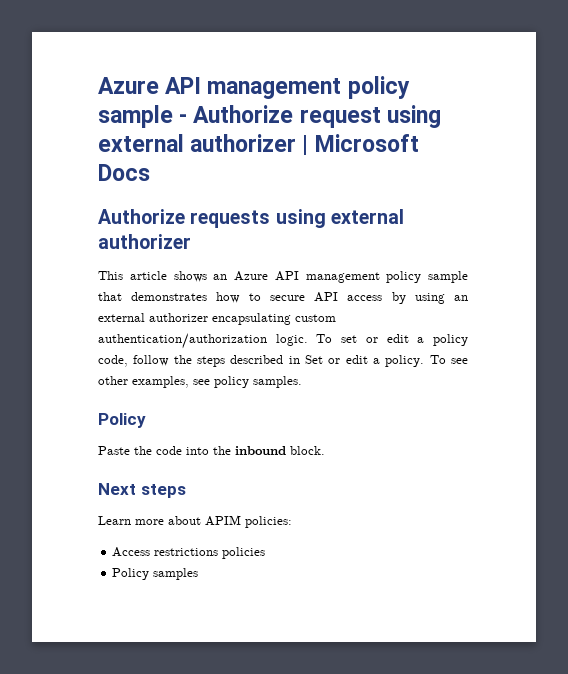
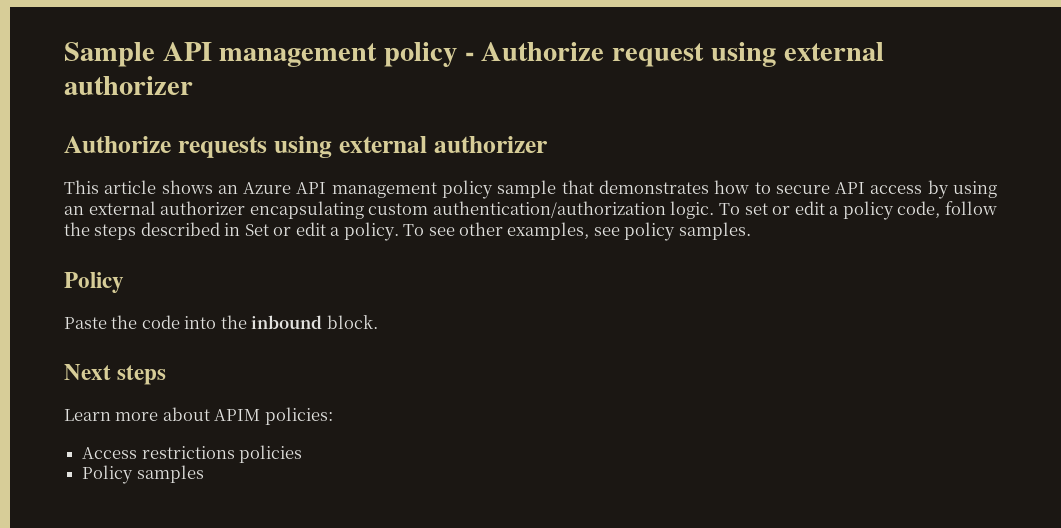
[98,76,410,99] [98,105,173,128] Azure API management policy sample -> [64,42,458,67] Sample API management policy
[302,134,419,155] [98,164,150,181] | Microsoft Docs -> (193, 85) none

